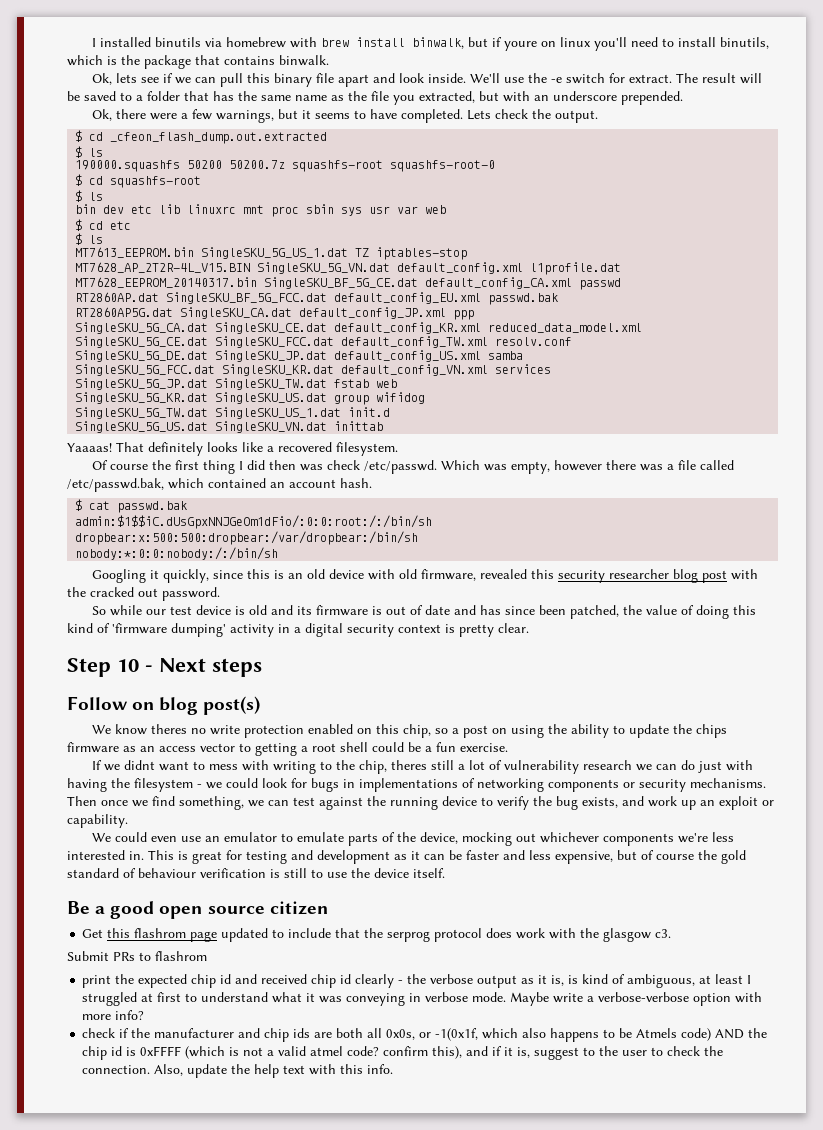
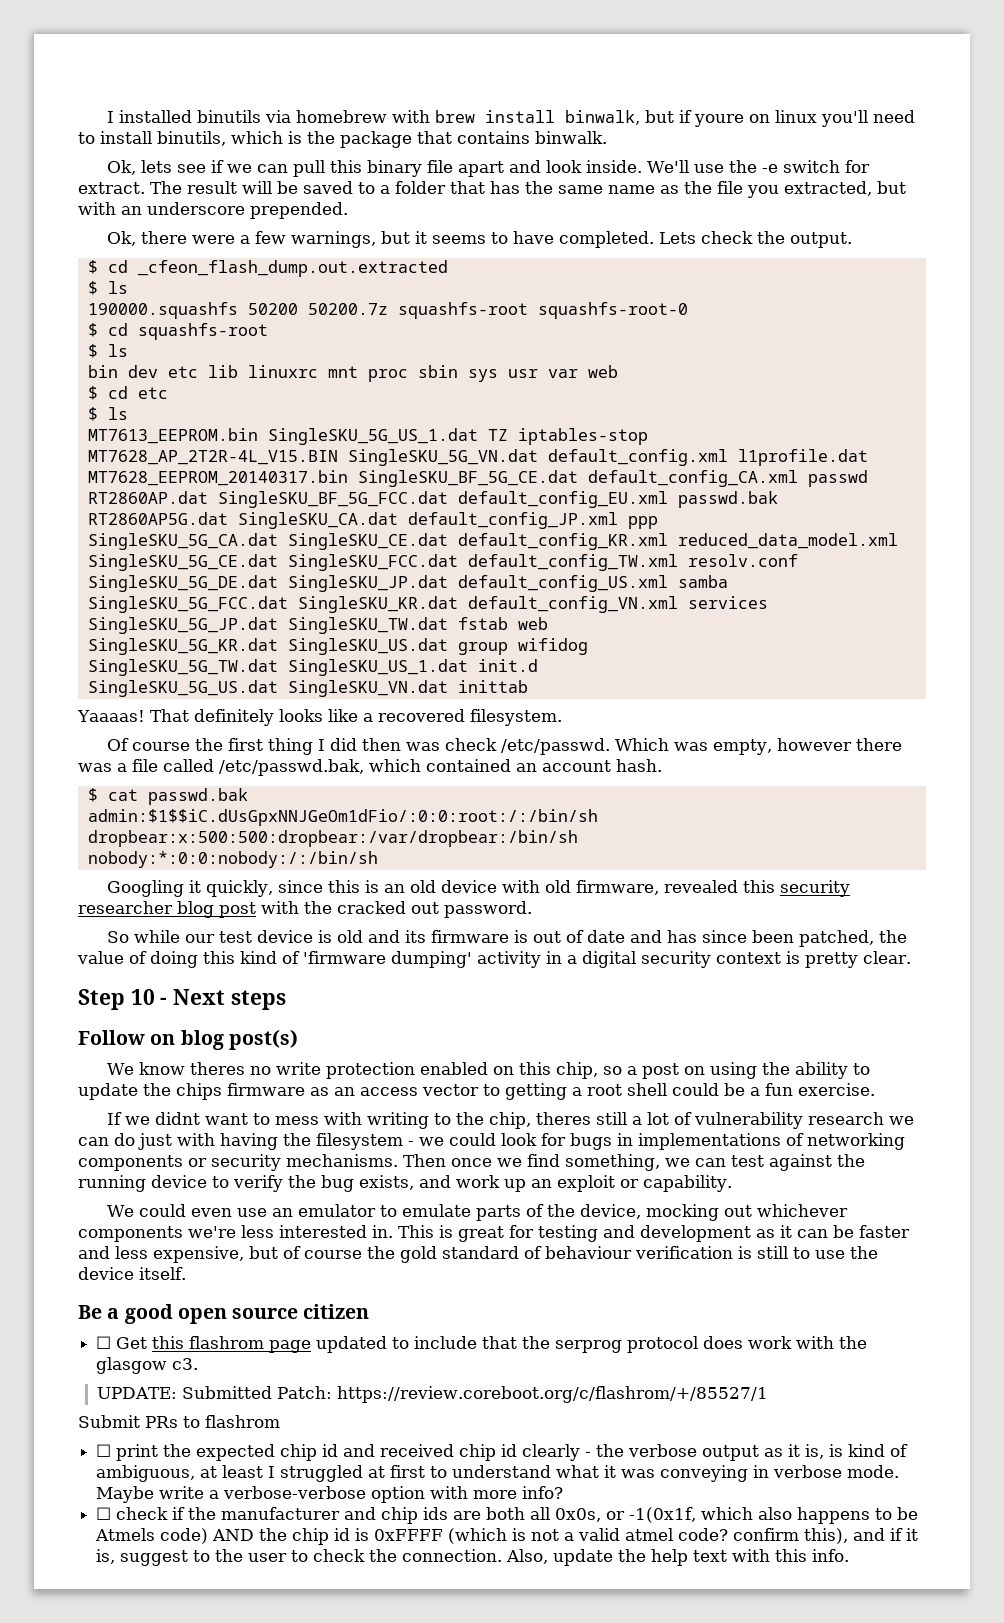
(328, 908) none -> [96,1336,112,1349] ☐
(672, 933) none -> [96,1386,768,1403] // UPDATE: Submitted Patch: https://review.coreboot.org/c/flashrom/+/85527/1
(207, 956) none -> [96,1444,112,1457] ☐
(145, 1015) none -> [96,1507,112,1520] ☐

